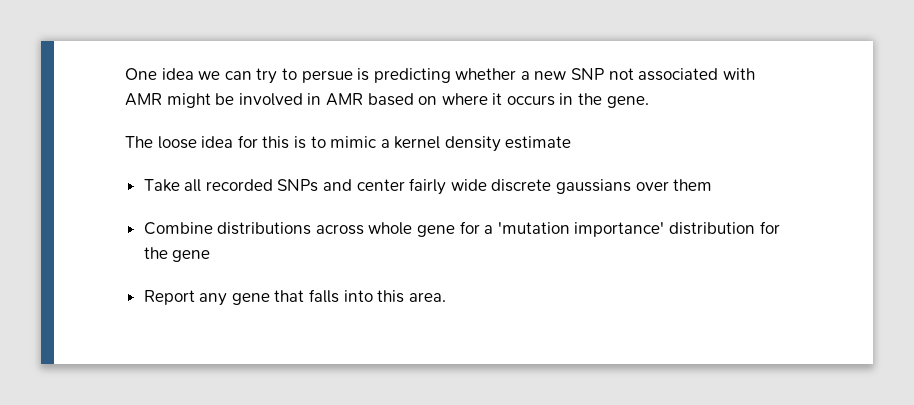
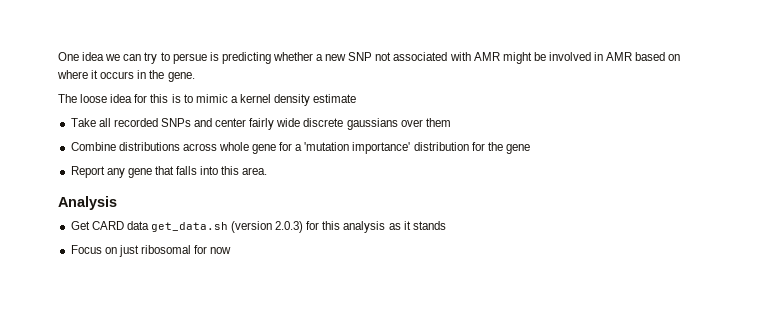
(446, 297) none -> [58,196,117,210] [70,221,446,233] [70,245,232,257] // Analysis // Get CARD data get_data.sh (version 2.0.3) for this analysis as it stands // Focus on just ribosomal for now

